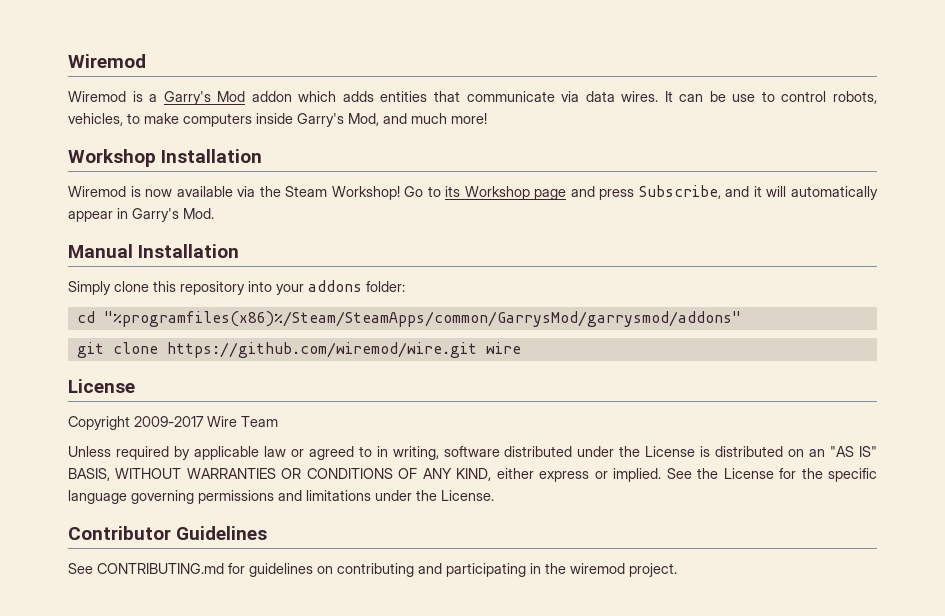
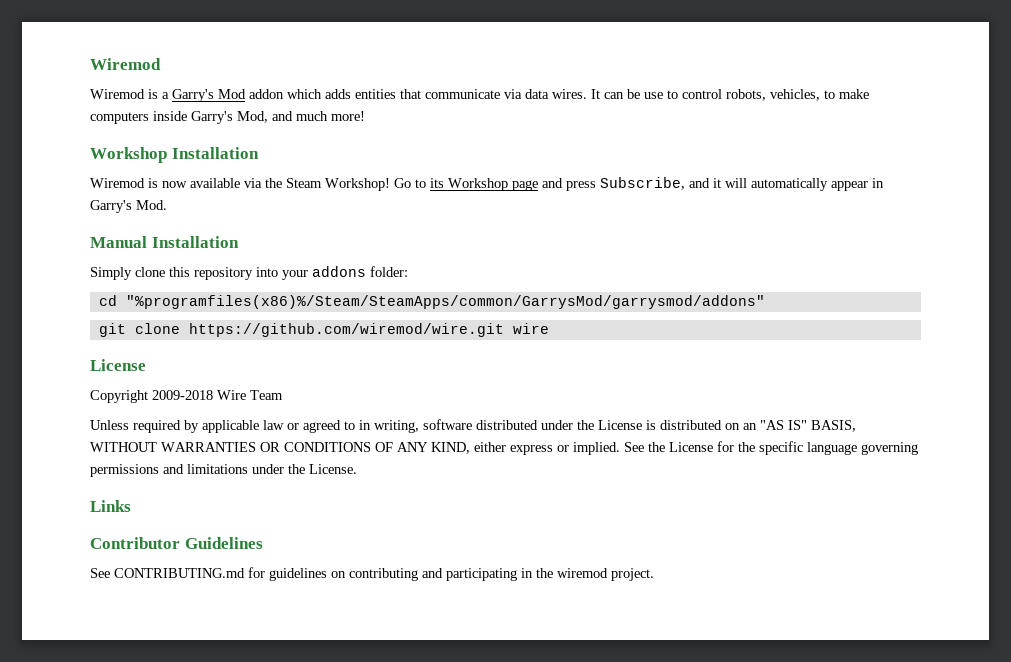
[134,416,204,427] 2009-2017 -> [152,390,213,400] 2009-2018
(494, 495) none -> [90,500,131,512] // Links

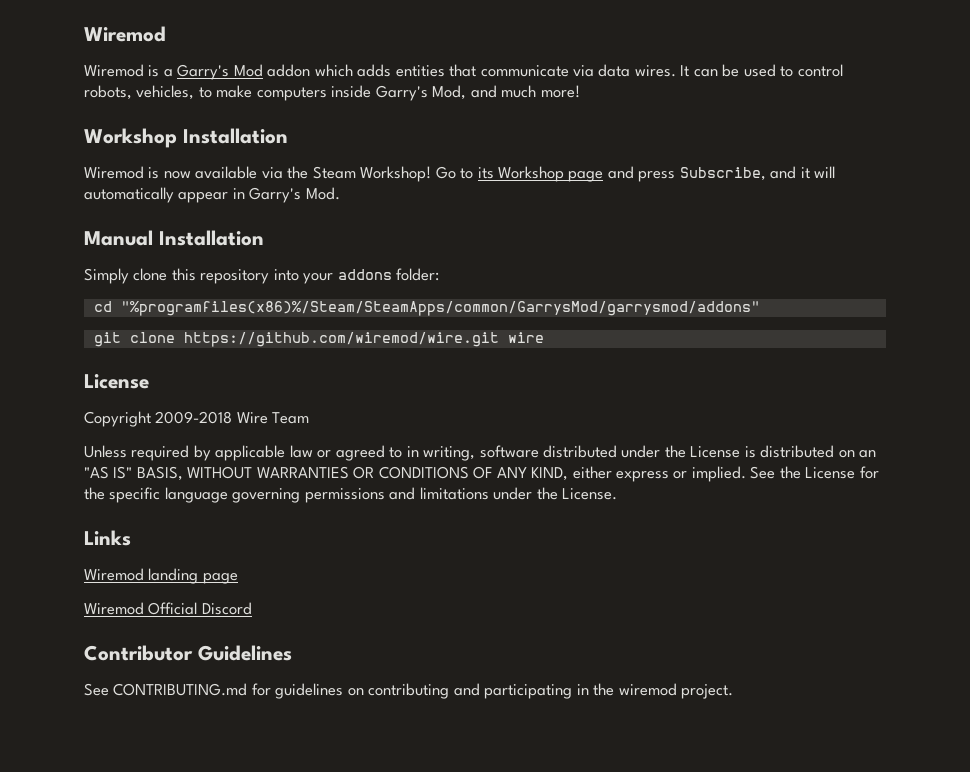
[644,92,663,99] use -> [743,64,776,77] used
(131, 506) none -> [84,568,238,584] [84,602,252,615] // Wiremod landing page // Wiremod Official Discord

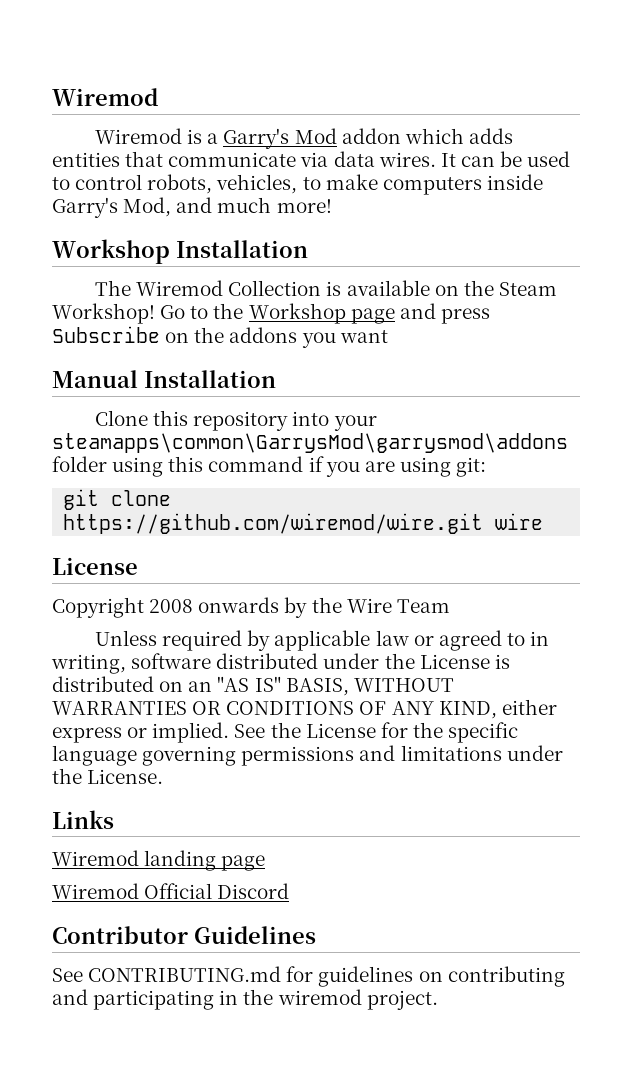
[84,166,283,179] Wiremod is now available via -> [94,280,459,296] The Wiremod Collection is available on
[477,167,494,179] its -> [213,303,244,319] the
[679,166,836,181] [84,187,340,203] Subscribe, and it will automatically appear in Garry's Mod. -> [52,326,388,348] Subscribe on the addons you want
[84,268,168,284] Simply clone -> [94,410,148,426] Clone
[337,268,440,281] [93,301,760,316] addons folder: // cd "%programfiles(x86)%/Steam/SteamApps/common/GarrysMod/garrysmod/addons" -> [52,433,568,453] [52,456,487,477] steamapps\common\GarrysMod\garrysmod\addons folder using this command if you are using git:
[155,411,233,424] 2009-2018 -> [149,597,342,618] 2008 onwards by the

